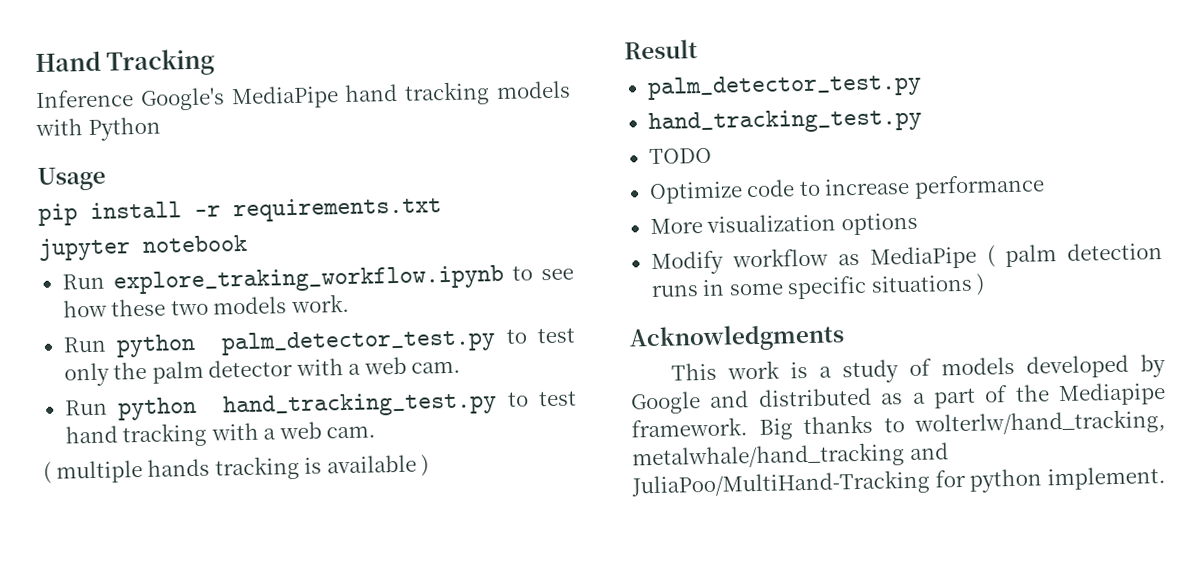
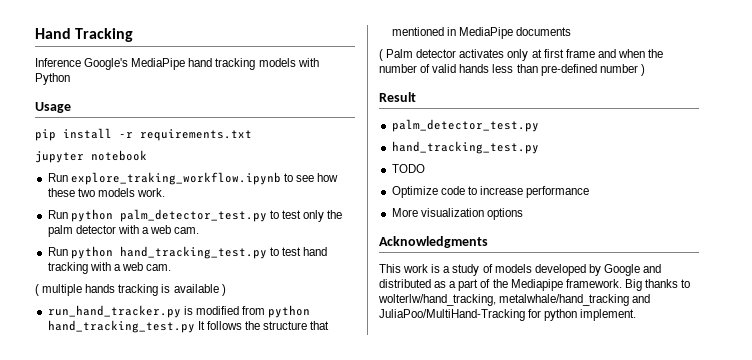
(430, 465) none -> [47,305,311,318] [47,320,330,333] [391,27,571,39] [379,49,664,61] [379,64,645,76] // run_hand_tracker.py is modified from python hand_tracking_test.py It follows the structure that mentioned in MediaPipe documents // ( Palm detector activates only at first frame and when the number of valid hands less than pre-defined number )
[650,242,1163,276] [650,273,986,300] // Modify workflow as MediaPipe ( palm detection runs in some specific situations ) -> (523, 214) none

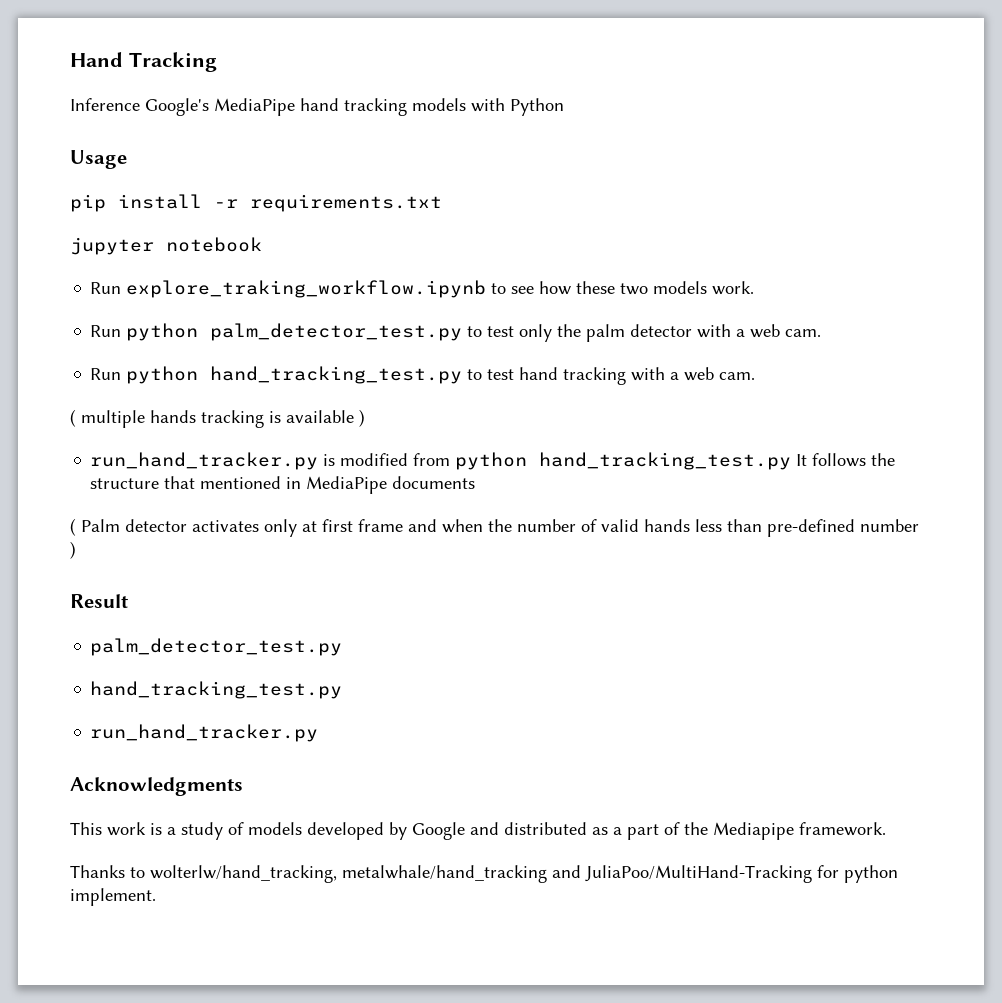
[391,164,425,173] [391,186,590,198] [391,208,523,220] TODO // Optimize code to increase performance // More visualization options -> [90,724,319,742] run_hand_tracker.py
[624,279,678,291] Big thanks -> [70,865,125,878] // Thanks

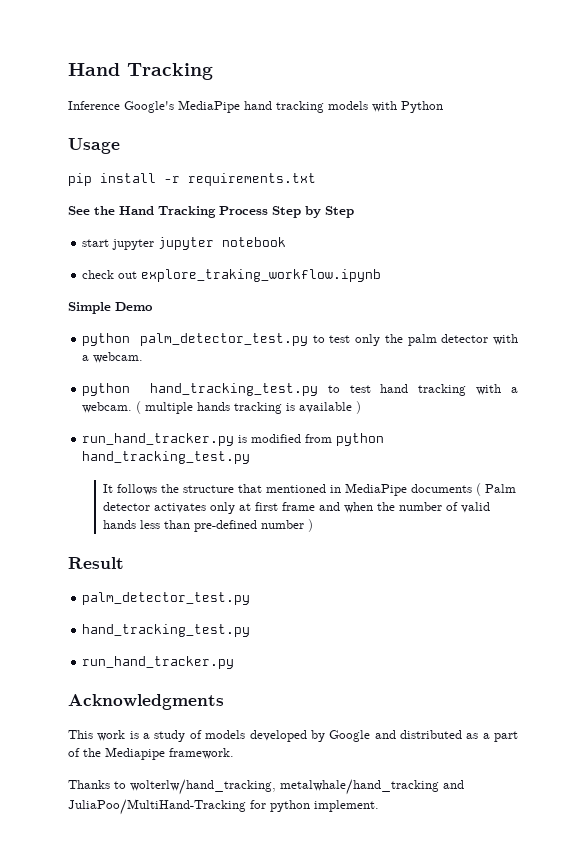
(442, 203) none -> [68,206,354,218] [82,239,155,250] See the Hand Tracking Process Step by Step // start jupyter
[90,282,122,294] Run -> [82,270,138,279] check out
[491,281,755,295] [90,325,122,337] to see how these two models work. // Run -> [68,302,153,314] // Simple Demo //
[750,324,822,338] [90,368,122,380] web cam. // Run -> [93,352,144,363] webcam. //
[684,367,756,381] web cam. // -> [82,402,133,413] webcam.
(792, 461) none -> (251, 457) //
(476, 482) // -> (472, 488) none

